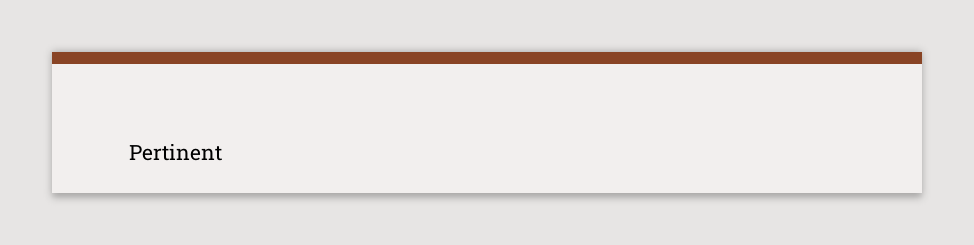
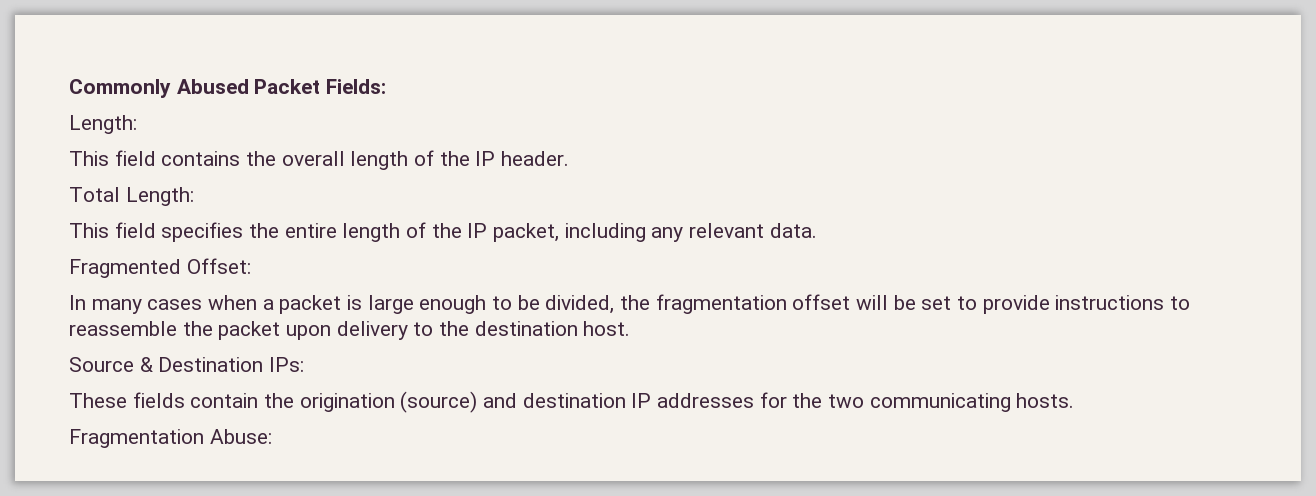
[129,144,222,161] Pertinent -> [69,79,387,98] [69,115,137,134] [69,150,570,170] [69,187,194,206] [69,222,817,242] [69,258,251,278] [69,294,1191,314] [69,321,631,340] [69,357,305,372] [69,391,1075,413] [69,429,272,448] Commonly Abused Packet Fields: // Length: // This field contains the overall length of the IP header. // Total Length: // This field specifies the entire length of the IP packet, including any relevant data. // Fragmented Offset: // In many cases when a packet is large enough to be divided, the fragmentation offset will be set to provide instructions to reassemble the packet upon delivery to the destination host. // Source & Destination IPs: // These fields contain the origination (source) and destination IP addresses for the two communicating hosts. // Fragmentation Abuse:

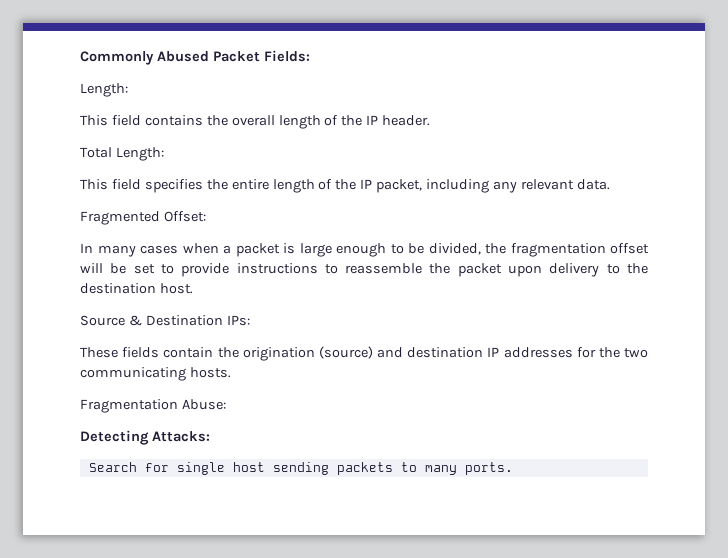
(272, 436) none -> [80,430,210,445] [88,462,513,475] // Detecting Attacks: // Search for single host sending packets to many ports.

